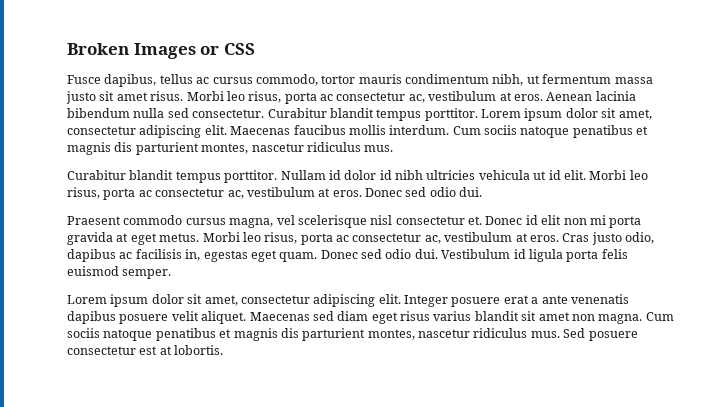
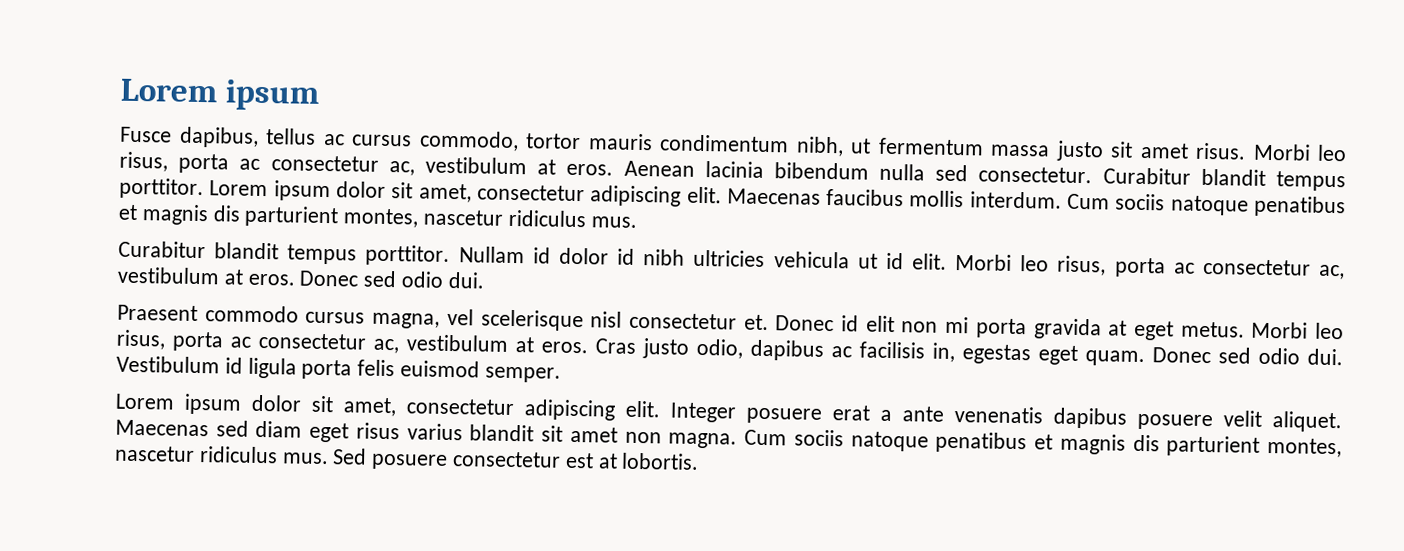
[67,43,255,59] Broken Images or CSS -> [120,78,320,111] Lorem ipsum

